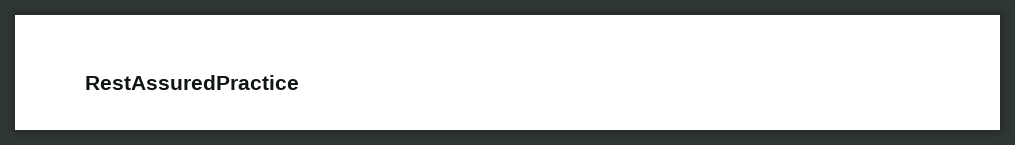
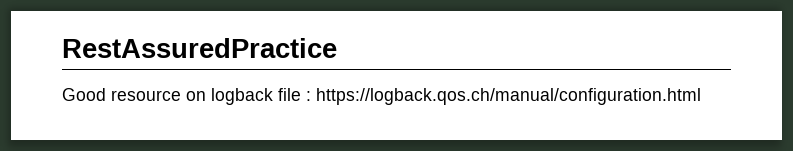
(299, 82) none -> [62,88,701,105] // Good resource on logback file : https://logback.qos.ch/manual/configuration.html

